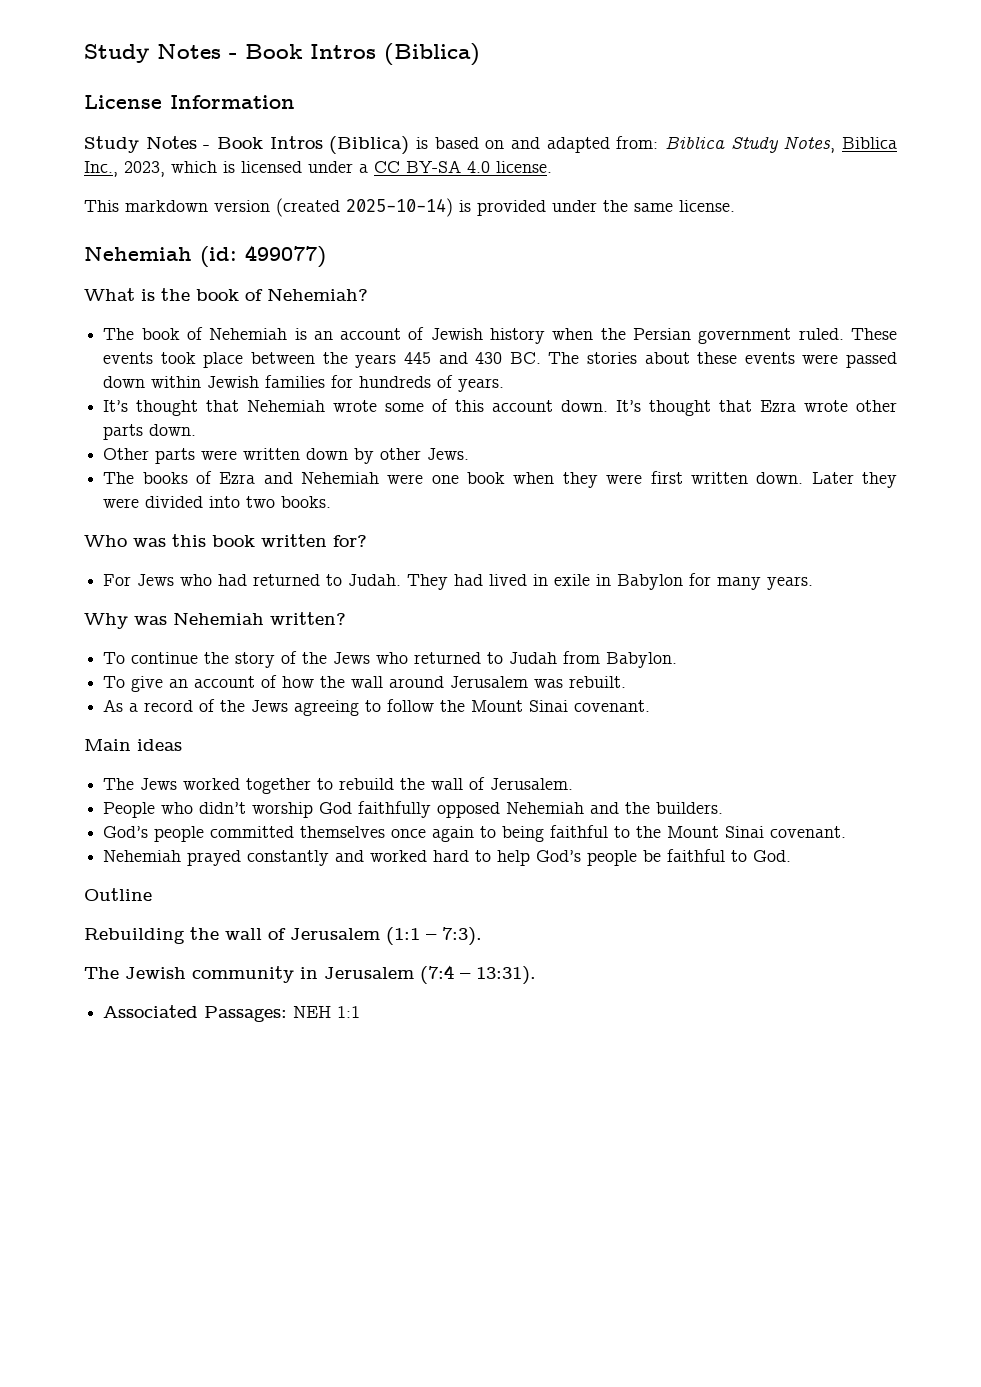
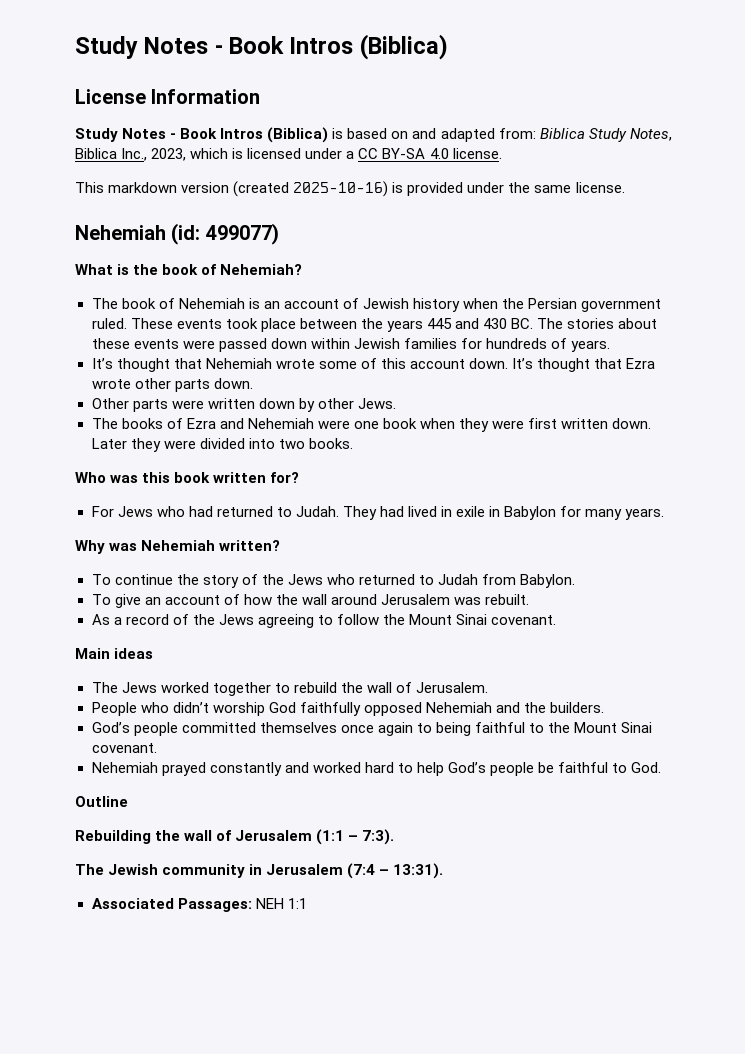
[346,198,453,217] 2025-10-14) -> [293,181,389,197] 2025-10-16)

